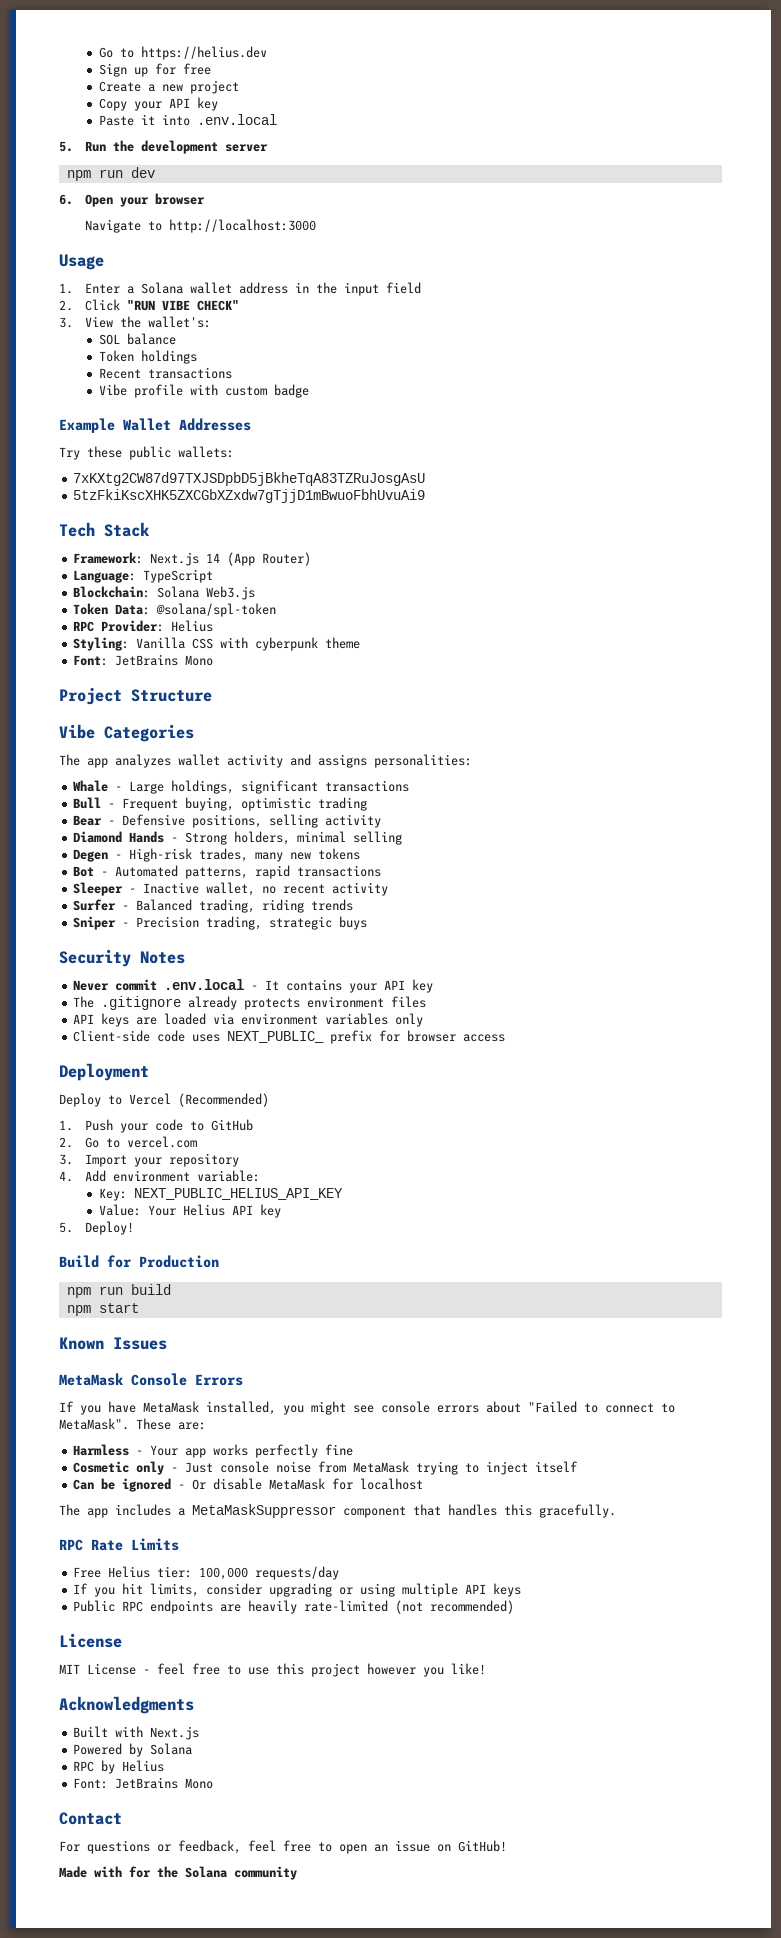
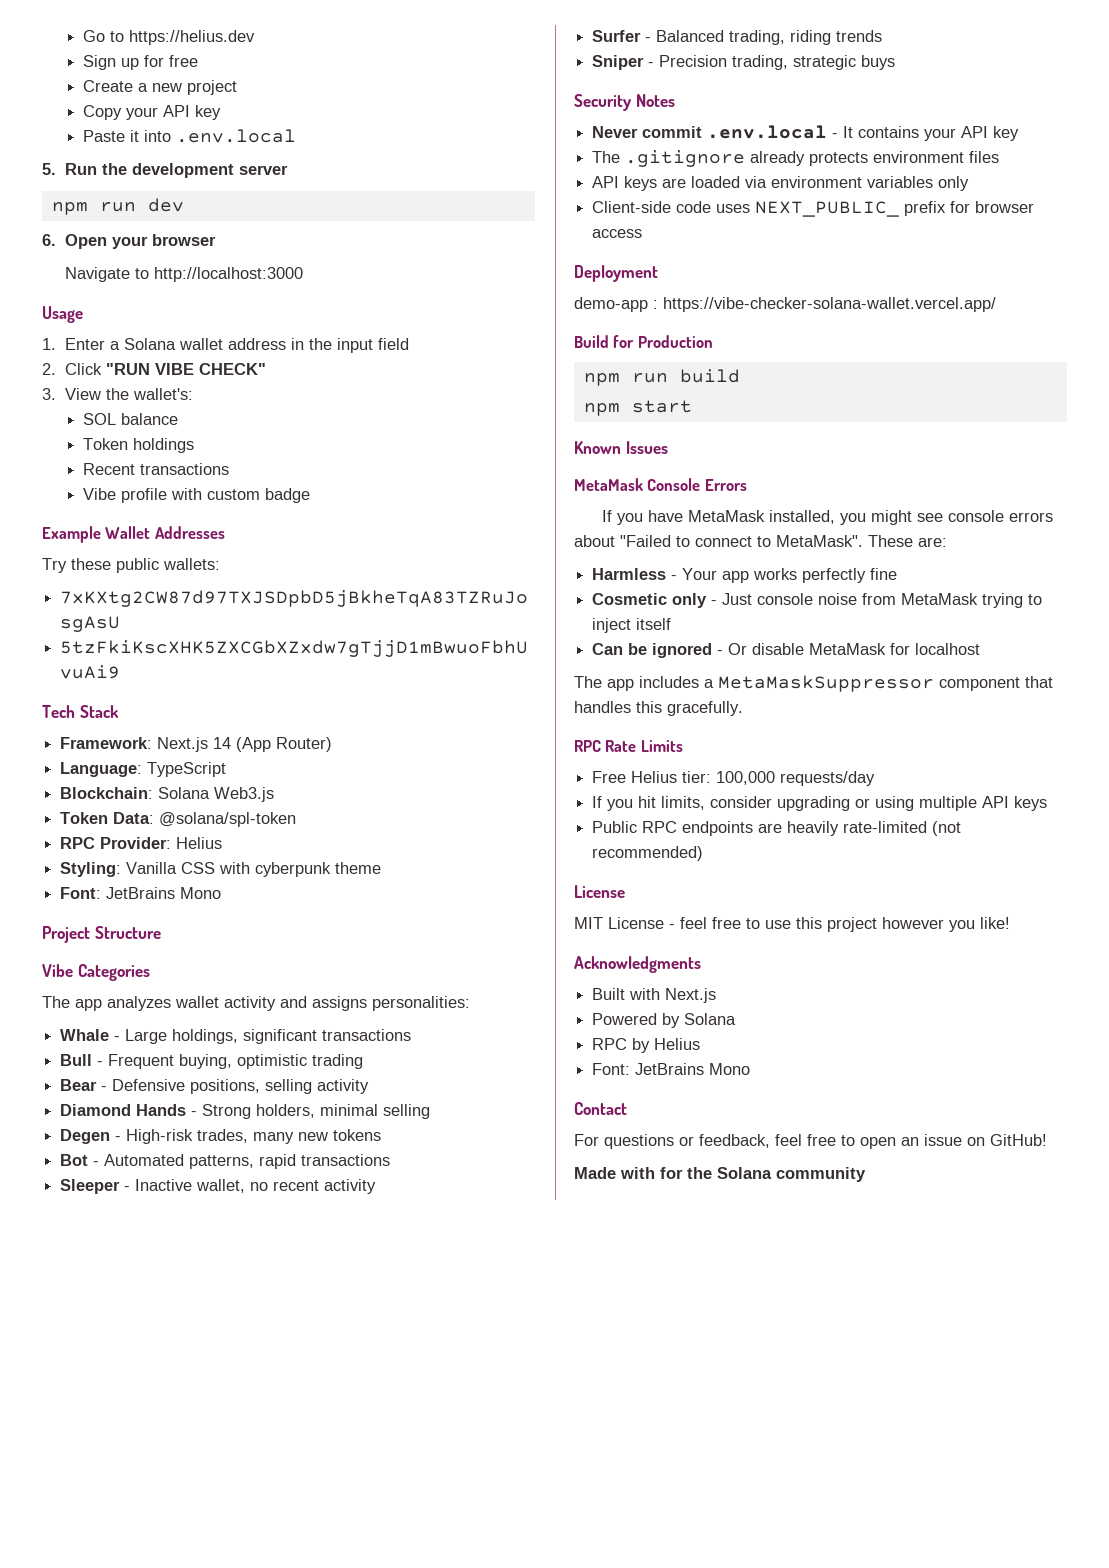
[59,1093,269,1107] [59,1119,253,1133] [59,1136,197,1148] [59,1153,239,1167] [59,1170,260,1182] [98,1188,343,1201] [98,1204,281,1218] [59,1221,134,1235] Deploy to Vercel (Recommended) // 1. Push your code to GitHub // 2. Go to vercel.com // 3. Import your repository // 4. Add environment variable: // Key: NEXT_PUBLIC_HELIUS_API_KEY // Value: Your Helius API key // 5. Deploy! -> [574,297,996,312] demo-app : https://vibe-checker-solana-wallet.vercel.app/

